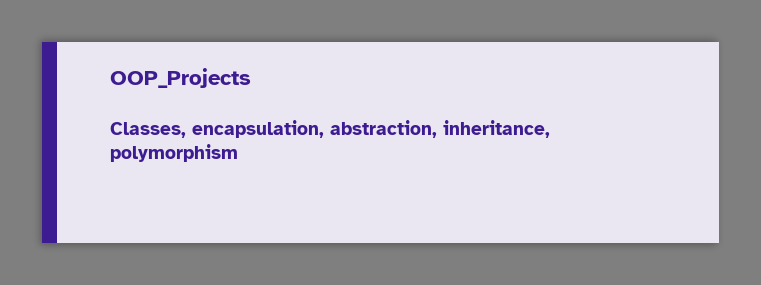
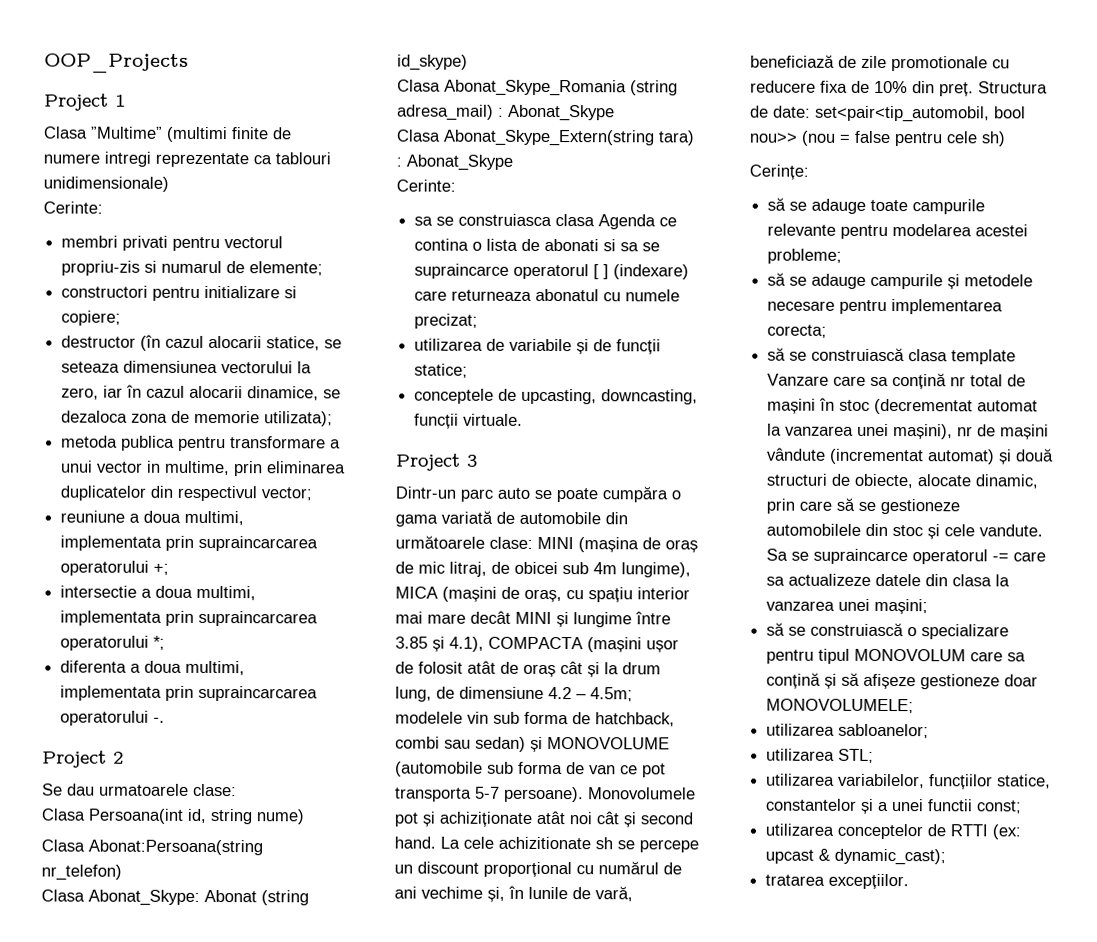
[110,120,550,138] [110,144,238,162] Classes, encapsulation, abstraction, inheritance, polymorphism -> [44,93,126,111] [43,126,292,143] [43,151,331,168] [43,176,169,192] [43,201,103,214] [61,235,284,252] [61,260,324,276] [61,285,298,301] [61,310,122,326] [61,334,343,351] [61,360,313,374] [61,384,342,401] [61,410,334,427] [61,435,342,452] [60,460,347,477] [60,485,313,502] [60,510,245,526] [60,535,319,552] [60,560,170,576] [60,585,257,601] [60,610,319,627] [60,635,166,651] [60,660,246,676] [60,685,319,702] [60,710,166,726] [42,750,124,768] [42,783,237,797] [41,808,304,825] [41,839,263,856] [41,864,122,881] [41,889,309,906] [397,54,468,71] [397,79,678,97] [397,104,615,122] [396,129,695,147] [396,154,513,171] [396,179,456,192] [414,213,678,230] [414,238,661,252] [414,263,690,280] [414,288,681,302] [414,313,479,329] [414,338,662,355] [414,363,469,378] [414,388,699,405] [414,413,524,429] [396,453,478,471] [395,486,681,503] [395,510,628,527] [395,535,698,553] [395,561,691,578] [395,586,690,603] [395,610,671,628] [395,636,679,653] [395,660,661,678] [395,686,633,702] [395,711,675,727] [395,736,670,752] [395,761,666,778] [395,786,696,803] [394,810,693,828] [394,836,699,853] [394,861,682,878] [394,885,633,902] [750,54,1010,72] [750,80,1048,97] [750,105,1026,123] [749,130,1006,147] [749,164,809,180] [767,197,986,215] [767,223,1029,240] [767,248,843,264] [767,272,1034,290] [767,299,1004,315] [767,324,828,338] [767,347,1017,365] [767,373,1027,390] [767,397,1039,415] [767,423,1050,440] [767,447,1055,465] [766,473,1039,489] [766,497,961,515] [766,523,1044,540] [766,548,1047,565] [766,573,1011,587] [766,598,929,615] [766,622,1010,640] [766,648,1027,664] [766,672,1039,690] [766,698,915,714] [766,723,930,739] [766,748,875,763] [766,773,1052,790] [765,798,1023,814] [765,823,1022,840] [765,848,947,866] [765,873,910,890] Project 1 // Clasa ”Multime” (multimi finite de numere intregi reprezentate ca tablouri unidimensionale) // Cerinte: // membri privati pentru vectorul propriu-zis si numarul de elemente; // constructori pentru initializare si copiere; // destructor (în cazul alocarii statice, se seteaza dimensiunea vectorului la zero, iar în cazul alocarii dinamice, se dezaloca zona de memorie utilizata); // metoda publica pentru transformare a unui vector in multime, prin eliminarea duplicatelor din respectivul vector; // reuniune a doua multimi, implementata prin supraincarcarea operatorului +; // intersectie a doua multimi, implementata prin supraincarcarea operatorului *; // diferenta a doua multimi, implementata prin supraincarcarea operatorului -. // Project 2 // Se dau urmatoarele clase: // Clasa Persoana(int id, string nume) // Clasa Abonat:Persoana(string nr_telefon) // Clasa Abonat_Skype: Abonat (string id_skype) // Clasa Abonat_Skype_Romania (string adresa_mail) : Abonat_Skype // Clasa Abonat_Skype_Extern(string tara) : Abonat_Skype // Cerinte: // sa se construiasca clasa Agenda ce contina o lista de abonati si sa se supraincarce operatorul [ ] (indexare) care returneaza abonatul cu numele precizat; // utilizarea de variabile și de funcții statice; // conceptele de upcasting, downcasting, funcții virtuale. // Project 3 // Dintr-un parc auto se poate cumpăra o gama variată de automobile din următoarele clase: MINI (mașina de oraș de mic litraj, de obicei sub 4m lungime), MICA (mașini de oraș, cu spațiu interior mai mare decât MINI și lungime între 3.85 și 4.1), COMPACTA (mașini ușor de folosit atât de oraș cât și la drum lung, de dimensiune 4.2 – 4.5m; modelele vin sub forma de hatchback, combi sau sedan) și MONOVOLUME (automobile sub forma de van ce pot transporta 5-7 persoane). Monovolumele pot și achiziționate atât noi cât și second hand. La cele achizitionate sh se percepe un discount proporțional cu numărul de ani vechime și, în lunile de vară, beneficiază de zile promotionale cu reducere fixa de 10% din preț. Structura de date: set<pair<tip_automobil, bool nou>> (nou = false pentru cele sh) // Cerințe: // să se adauge toate campurile relevante pentru modelarea acestei probleme; // să se adauge campurile și metodele necesare pentru implementarea corecta; // să se construiască clasa template Vanzare care sa conțină nr total de mașini în stoc (decrementat automat la vanzarea unei mașini), nr de mașini vândute (incrementat automat) și două structuri de obiecte, alocate dinamic, prin care să se gestioneze automobilele din stoc și cele vandute. Sa se supraincarce operatorul -= care sa actualizeze datele din clasa la vanzarea unei mașini; // să se construiască o specializare pentru tipul MONOVOLUM care sa conțină și să afișeze gestioneze doar MONOVOLUMELE; // utilizarea sabloanelor; // utilizarea STL; // utilizarea variabilelor, funcțiilor statice, constantelor și a unei functii const; // utilizarea conceptelor de RTTI (ex: upcast & dynamic_cast); // tratarea excepțiilor.

